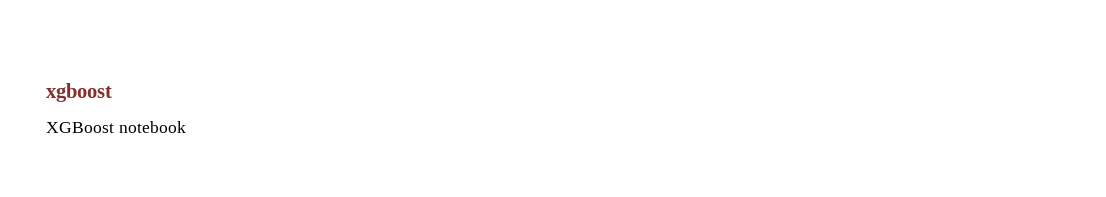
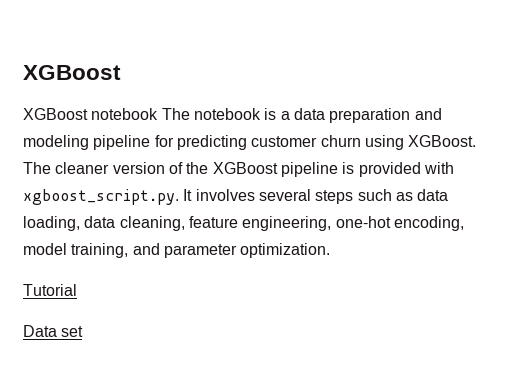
[46,83,112,102] xgboost -> [23,65,121,80] XGBoost
(186, 127) none -> [161,108,442,123] [23,135,477,150] [23,162,454,177] [23,189,449,205] [23,216,464,231] [23,243,331,258] [23,284,77,296] [23,325,84,337] The notebook is a data preparation and modeling pipeline for predicting customer churn using XGBoost. The cleaner version of the XGBoost pipeline is provided with xgboost_script.py. It involves several steps such as data loading, data cleaning, feature engineering, one-hot encoding, model training, and parameter optimization. // Tutorial // Data set

